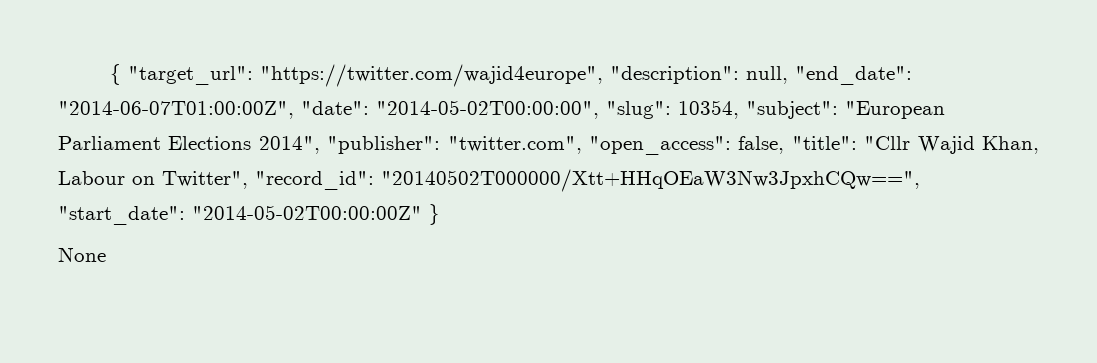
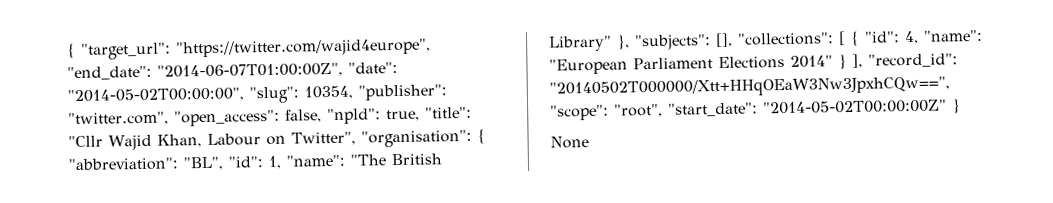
[610,66,789,84] "description": null, -> (431, 48) none
[746,101,945,119] [58,136,320,154] "subject": "European Parliament Elections 2014", -> (353, 92) none
(785, 145) none -> [326,108,420,125] "npld": true,
[255,169,920,192] "record_id": "20140502T000000/Xtt+HHqOEaW3Nw3JpxhCQw==", -> [360,128,486,148] [68,153,442,172] [548,29,983,52] [549,53,958,75] [549,76,950,99] [550,103,663,121] "organisation": { "abbreviation": "BL", "id": 1, "name": "The British Library" }, "subjects": [], "collections": [ { "id": 4, "name": "European Parliament Elections 2014" } ], "record_id": "20140502T000000/Xtt+HHqOEaW3Nw3JpxhCQw==", "scope": "root",

